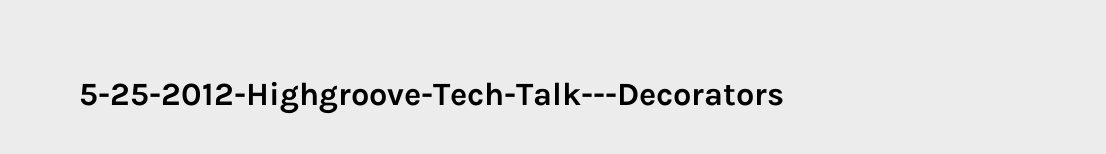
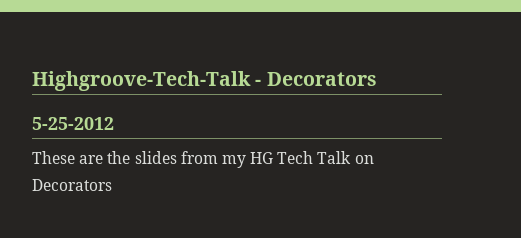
[79,81,784,114] 5-25-2012-Highgroove-Tech-Talk---Decorators -> [32,71,377,91] [32,117,114,130] [32,151,374,168] [32,179,112,191] Highgroove-Tech-Talk - Decorators // 5-25-2012 // These are the slides from my HG Tech Talk on Decorators

